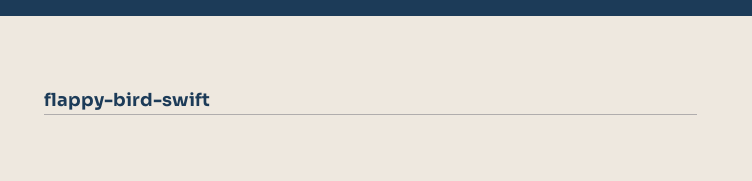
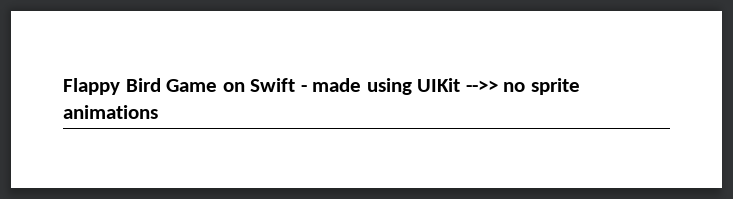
[44,92,210,110] flappy-bird-swift -> [63,78,580,95] [63,105,158,119] Flappy Bird Game on Swift - made using UIKit -->> no sprite animations

